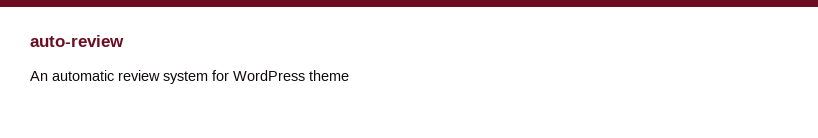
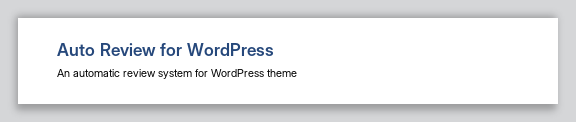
[30,35,124,47] auto-review -> [57,43,274,56] Auto Review for WordPress

